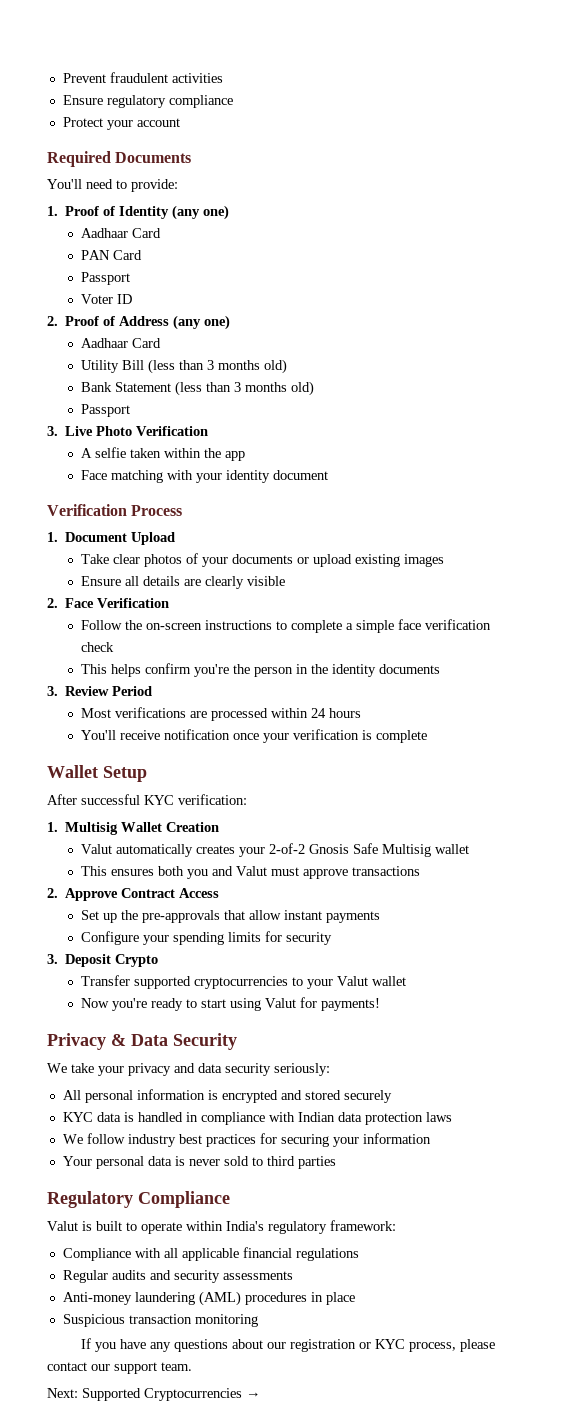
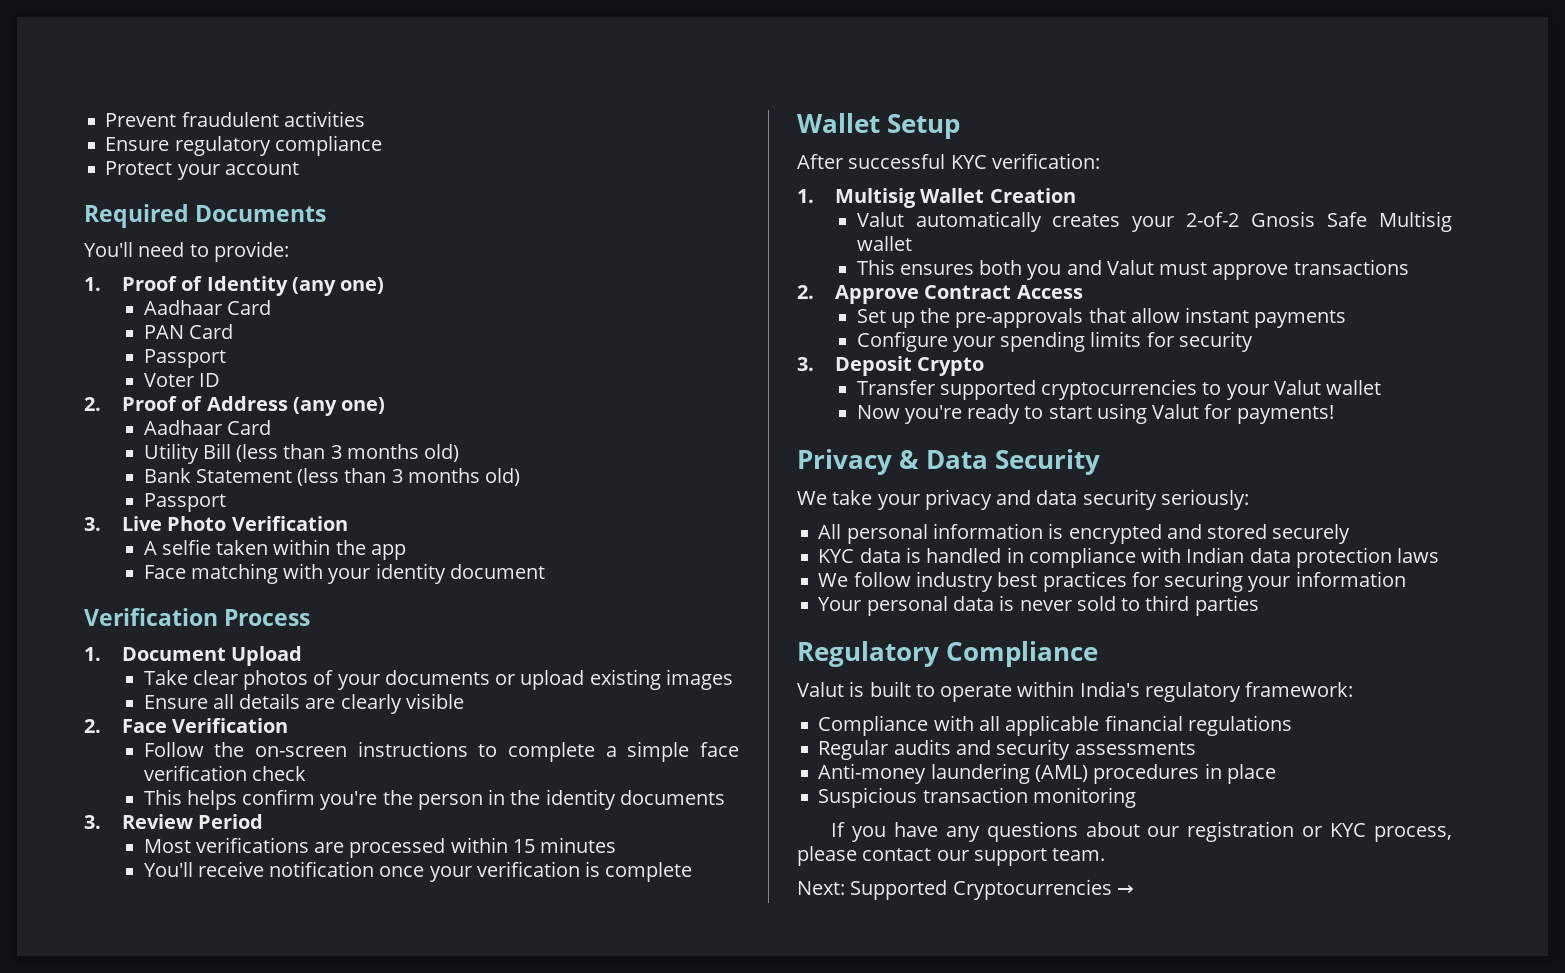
[310,708,361,718] 24 hours -> [512,837,617,853] 15 minutes

